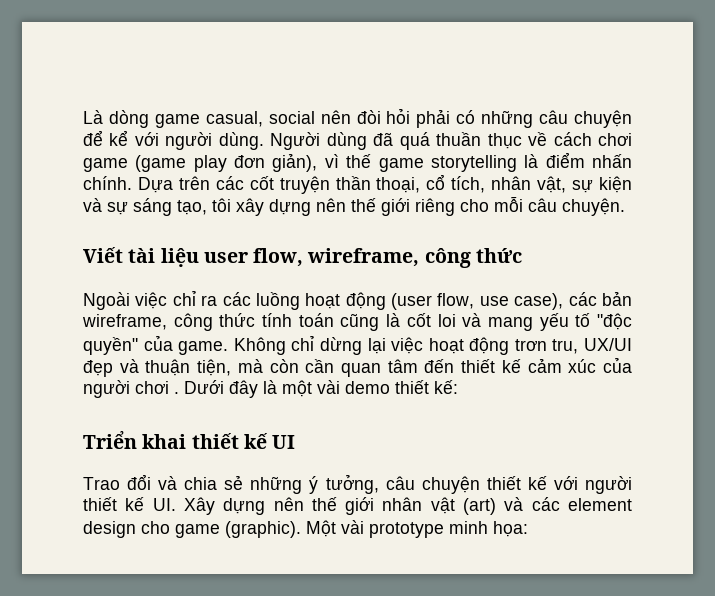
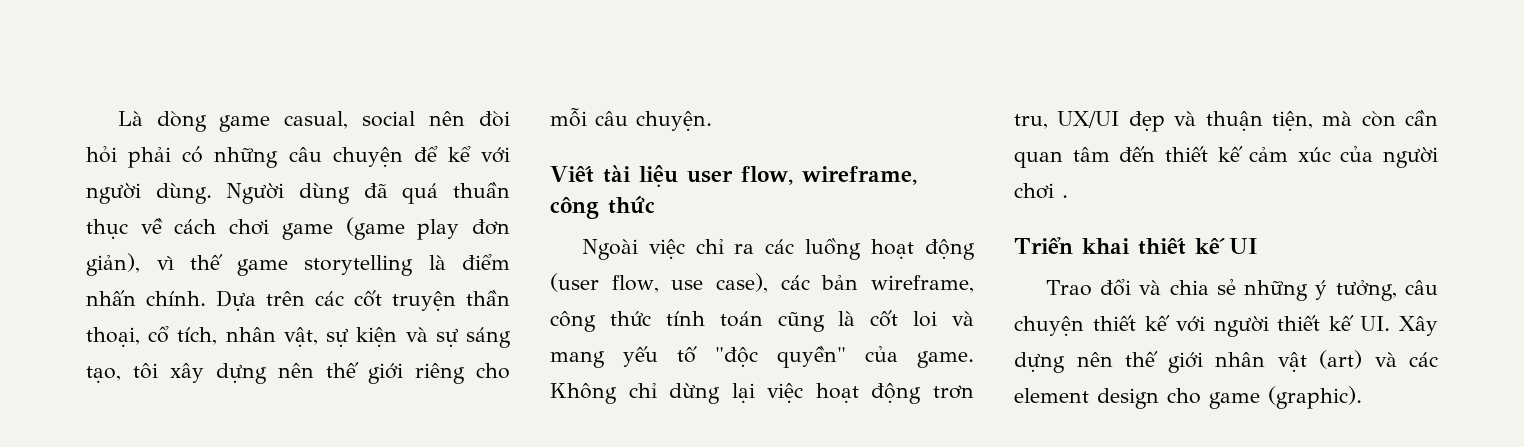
[184,380,458,398] Dưới đây là một vài demo thiết kế: -> (1068, 196) none
[306,520,528,538] Một vài prototype minh họa: -> (1362, 397) none

